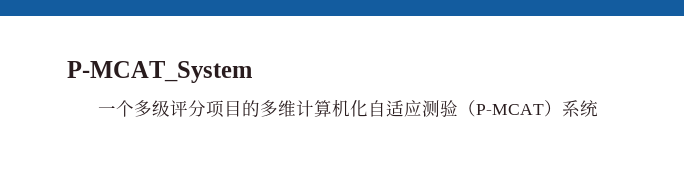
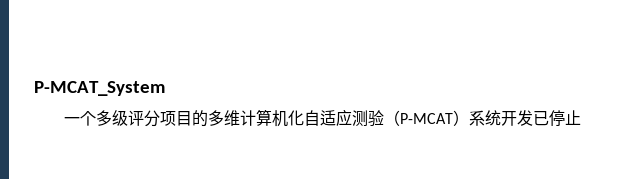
(598, 108) none -> [501,110,582,126] 开发已停止

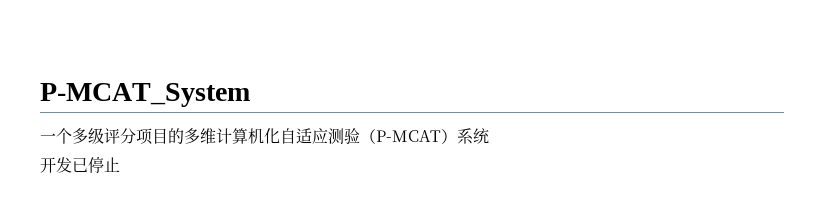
(502, 118) none -> (489, 136) //

